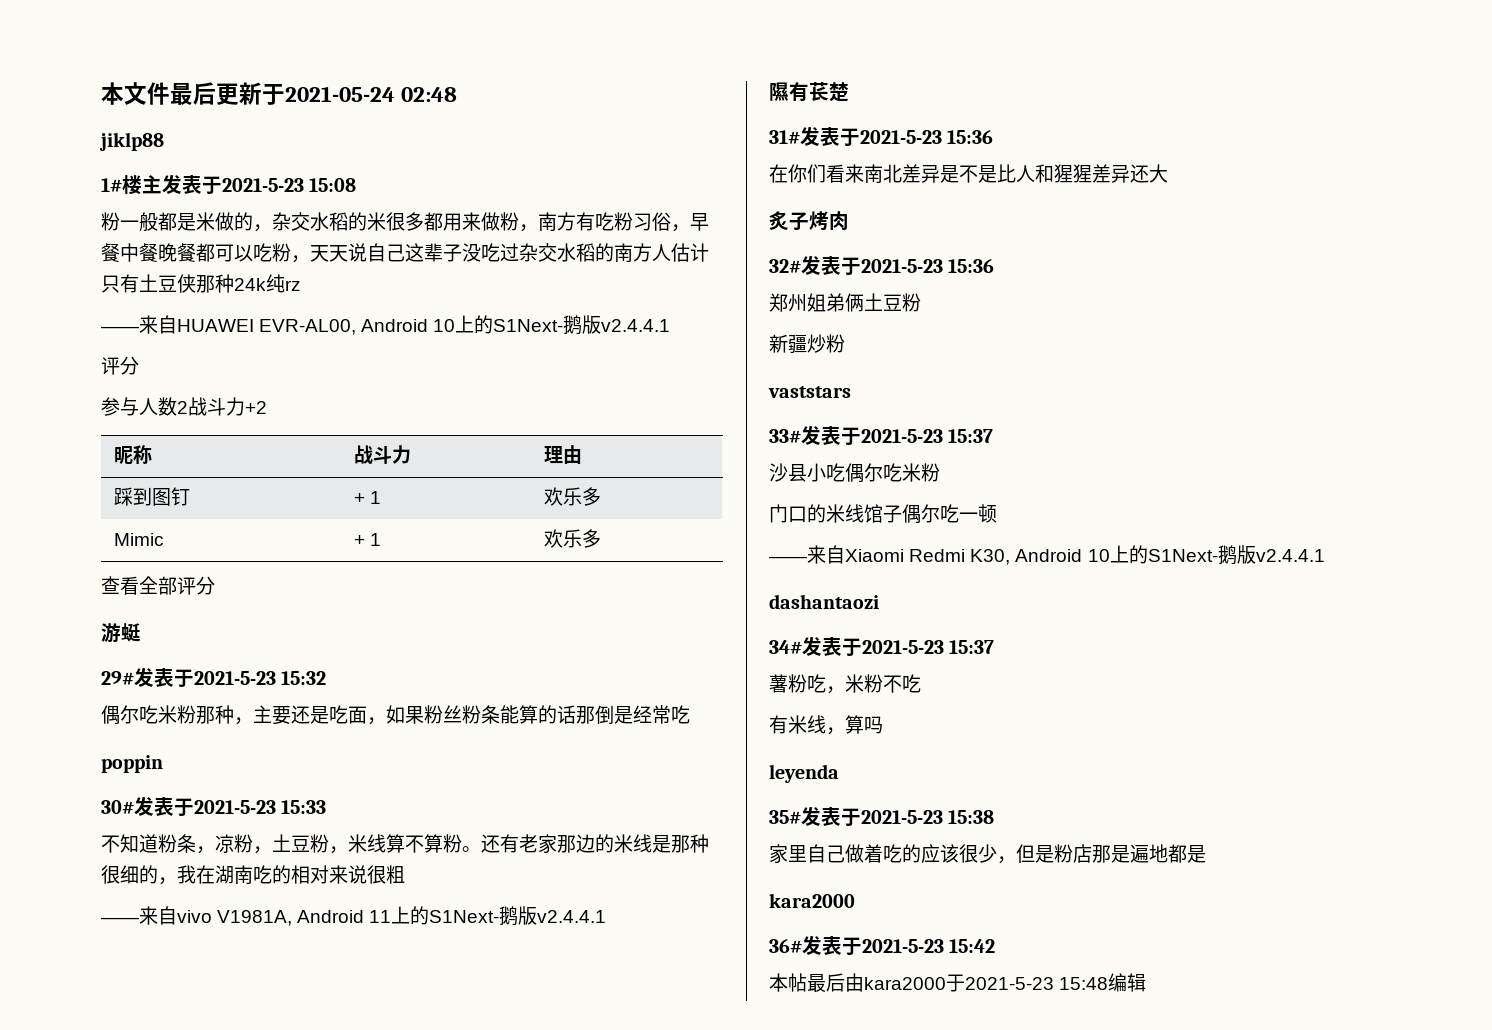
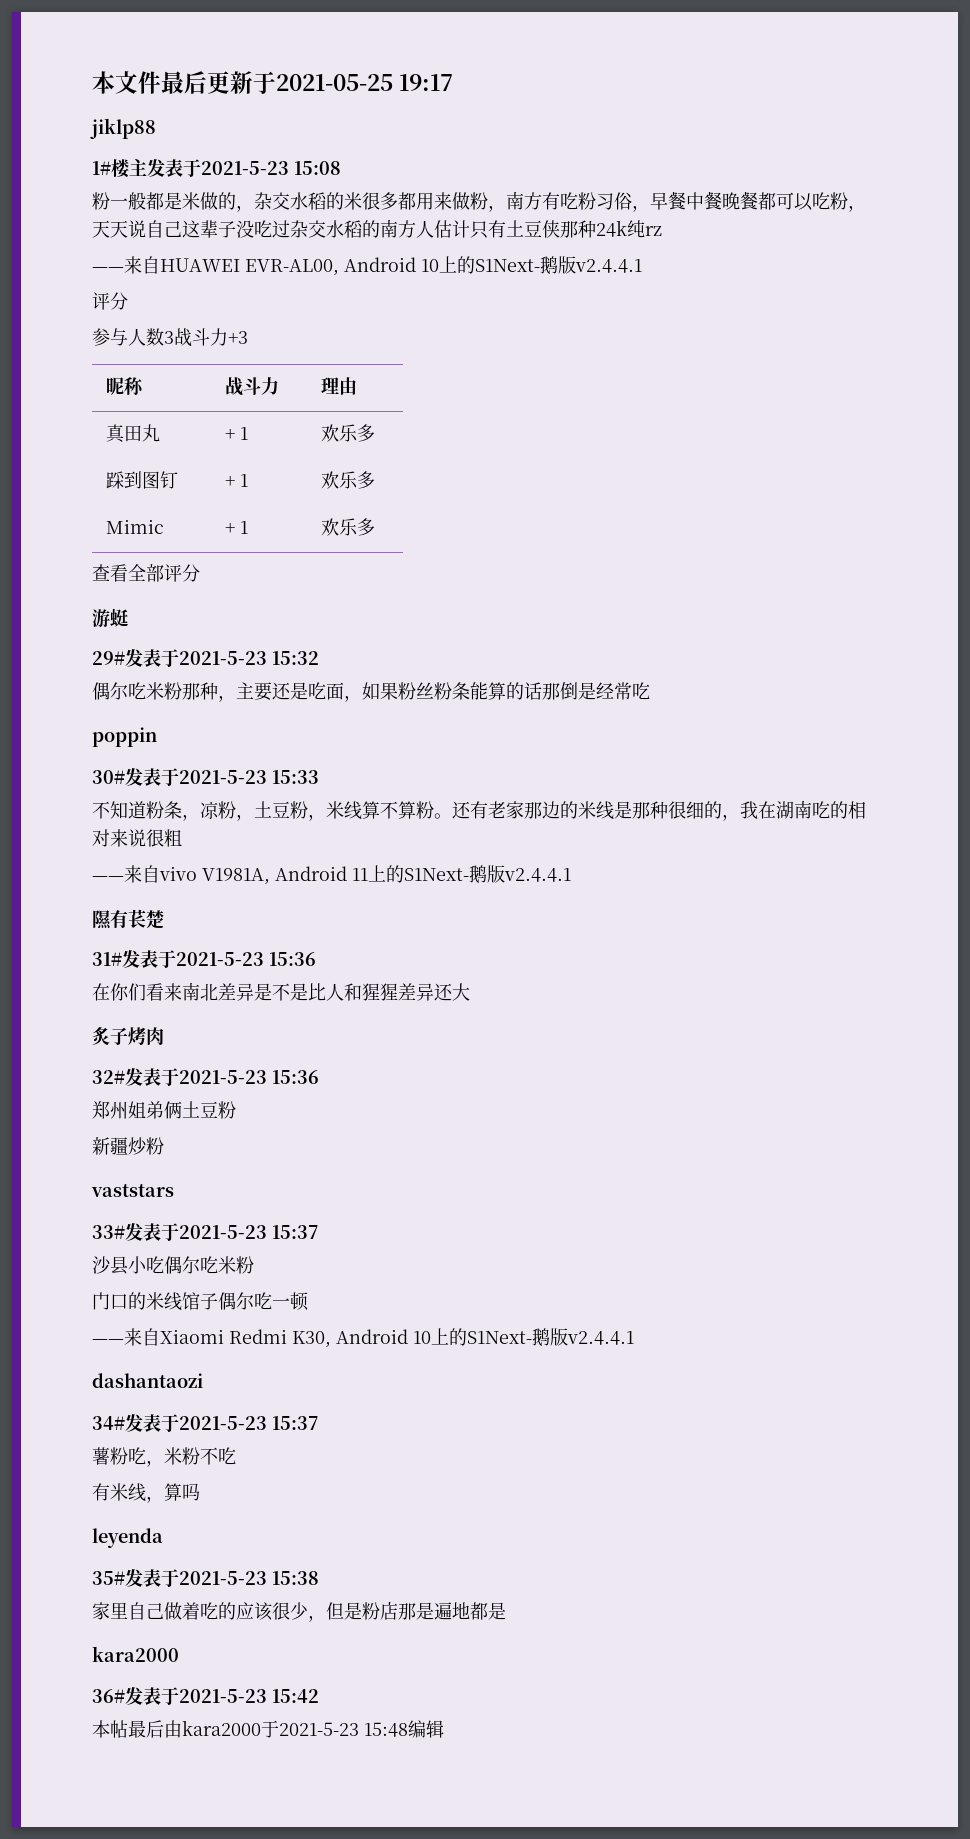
[285,86,458,102] 2021-05-24 02:48 -> [276,74,454,91] 2021-05-25 19:17
[177,397,267,416] 2战斗力+2 -> [164,328,248,347] 3战斗力+3
(582, 454) none -> [105,424,160,443] [224,427,248,440] [320,424,375,442] // 真田丸 | + 1 | 欢乐多

